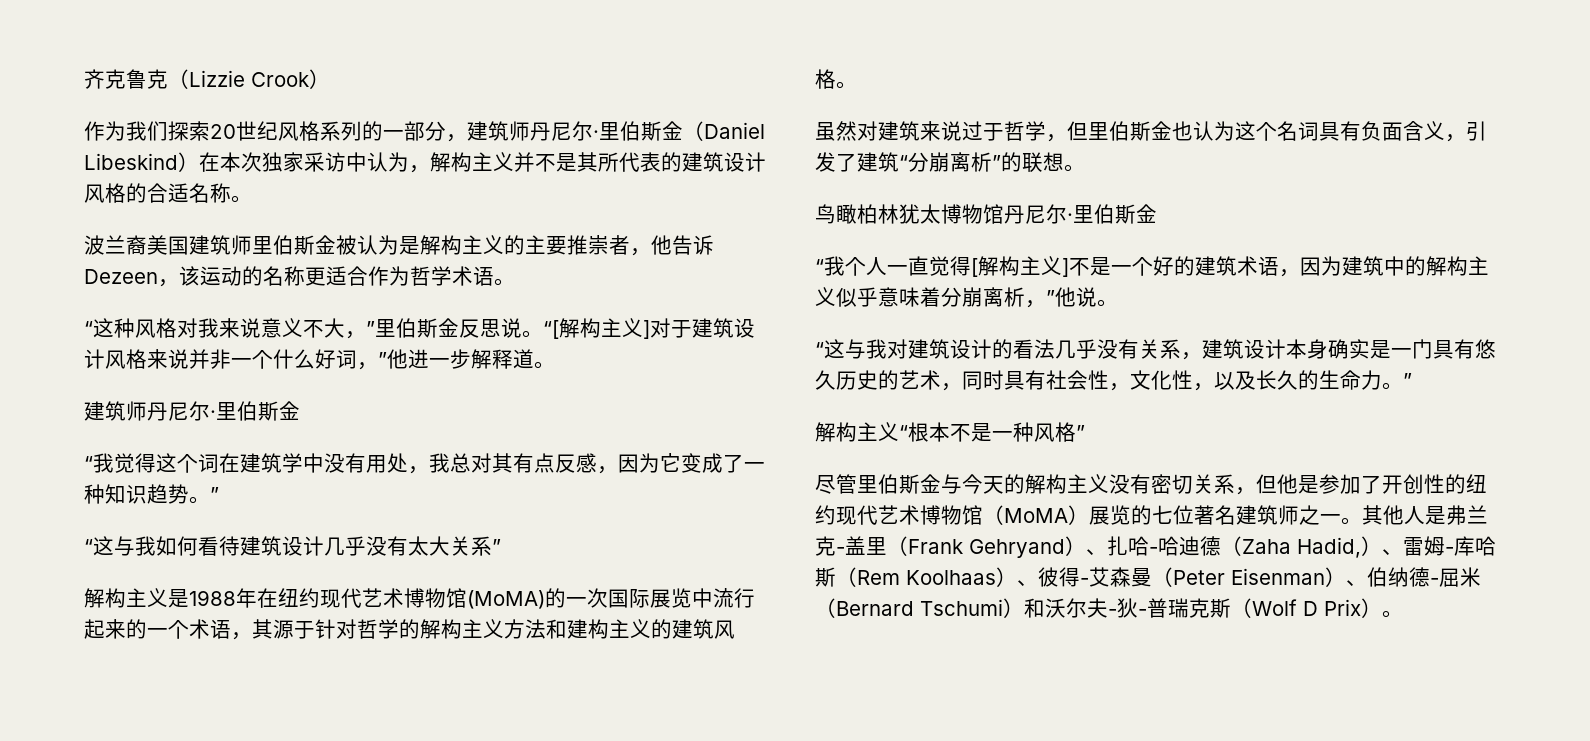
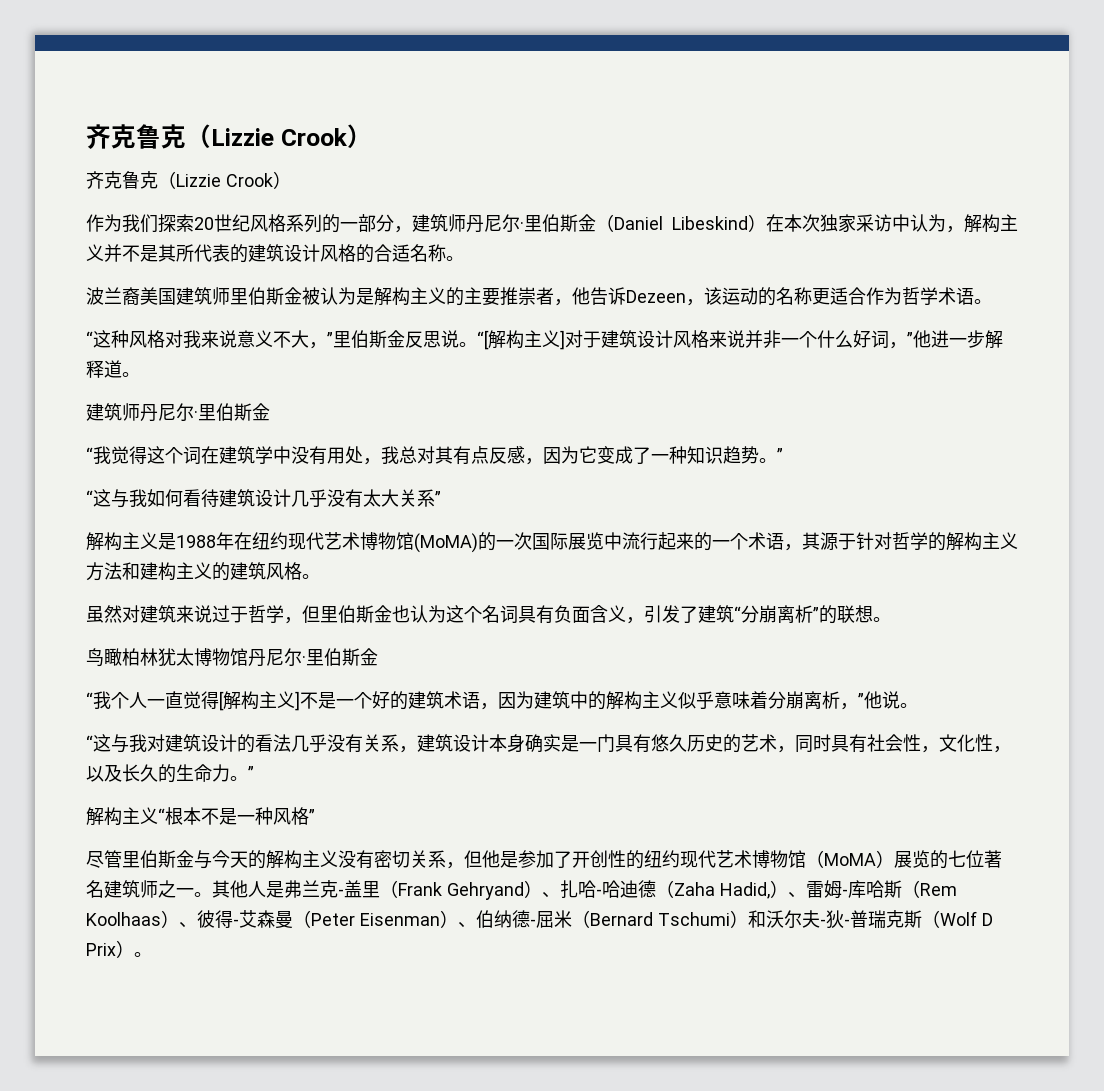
[84,69,330,89] 齐克鲁克（Lizzie Crook） -> [86,124,372,149] [86,171,291,189] 齐克鲁克（Lizzie Crook） // 齐克鲁克（Lizzie Crook）

